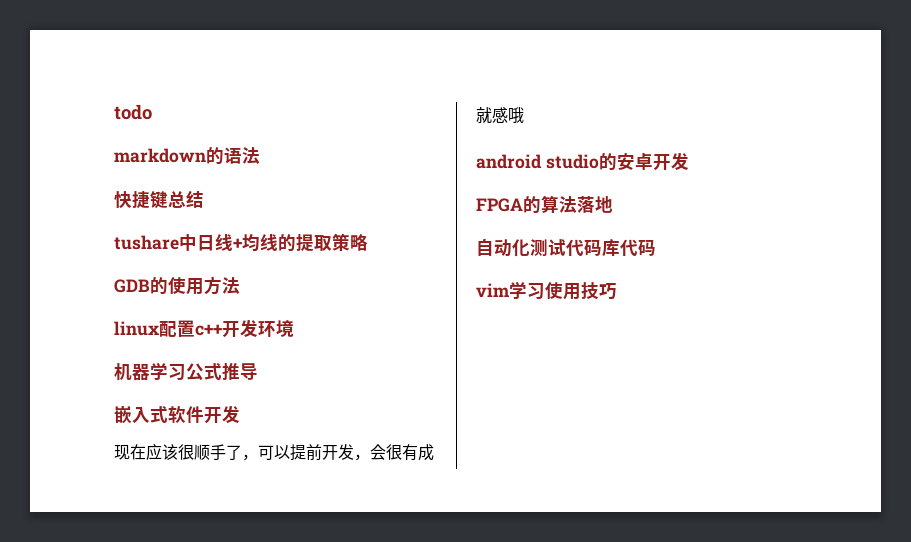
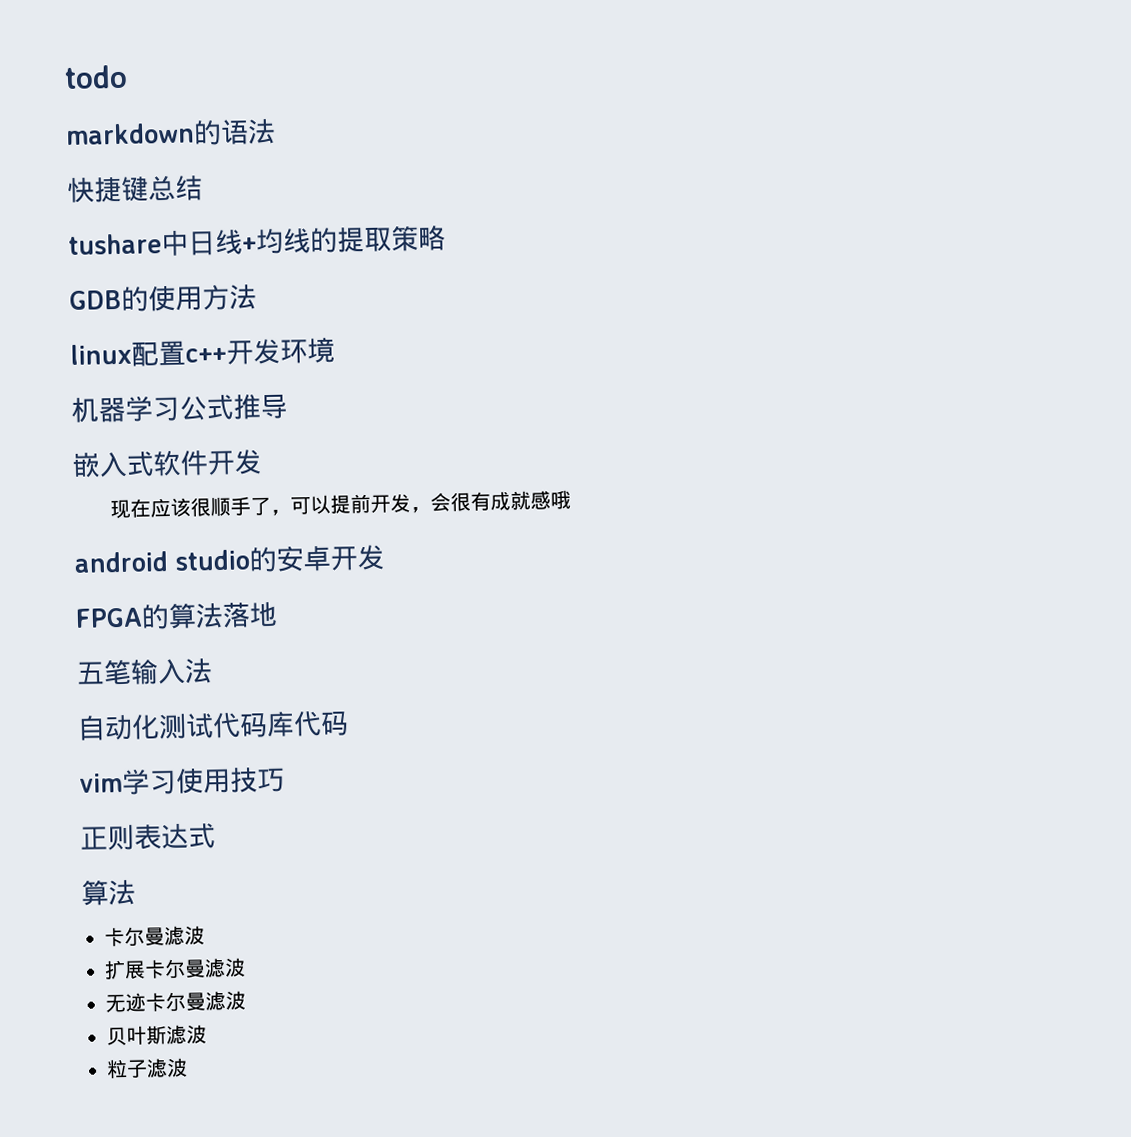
(613, 204) none -> [76,658,213,685] // 五笔输入法
(617, 291) none -> [80,823,216,851] [81,879,136,906] [104,925,205,947] [104,957,246,980] [105,990,246,1013] [106,1024,207,1047] [106,1057,188,1079] // 正则表达式 // 算法 // 卡尔曼滤波 // 扩展卡尔曼滤波 // 无迹卡尔曼滤波 // 贝叶斯滤波 // 粒子滤波

